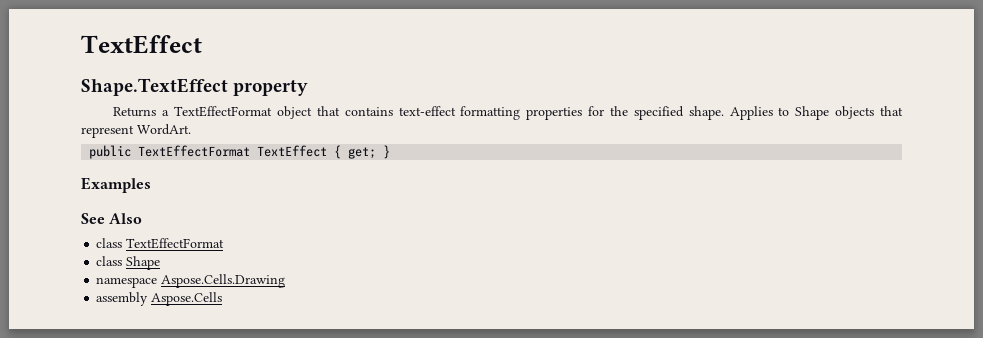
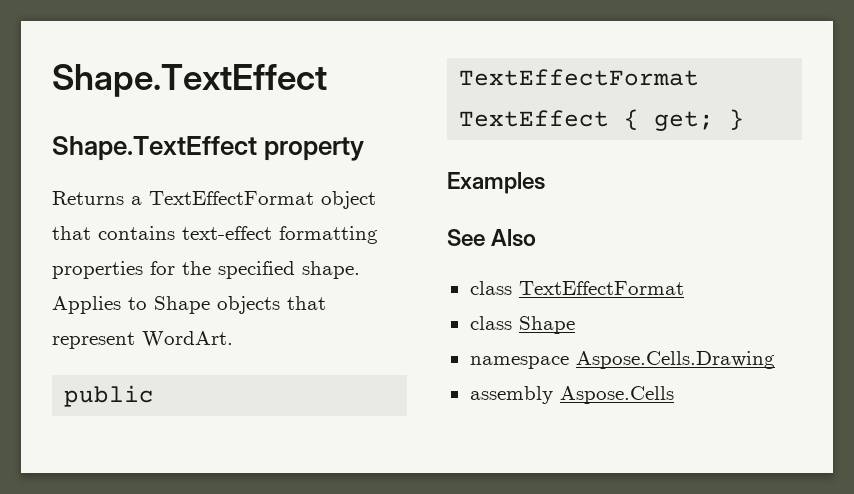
[81,35,202,54] TextEffect -> [52,64,327,97] Shape.TextEffect

